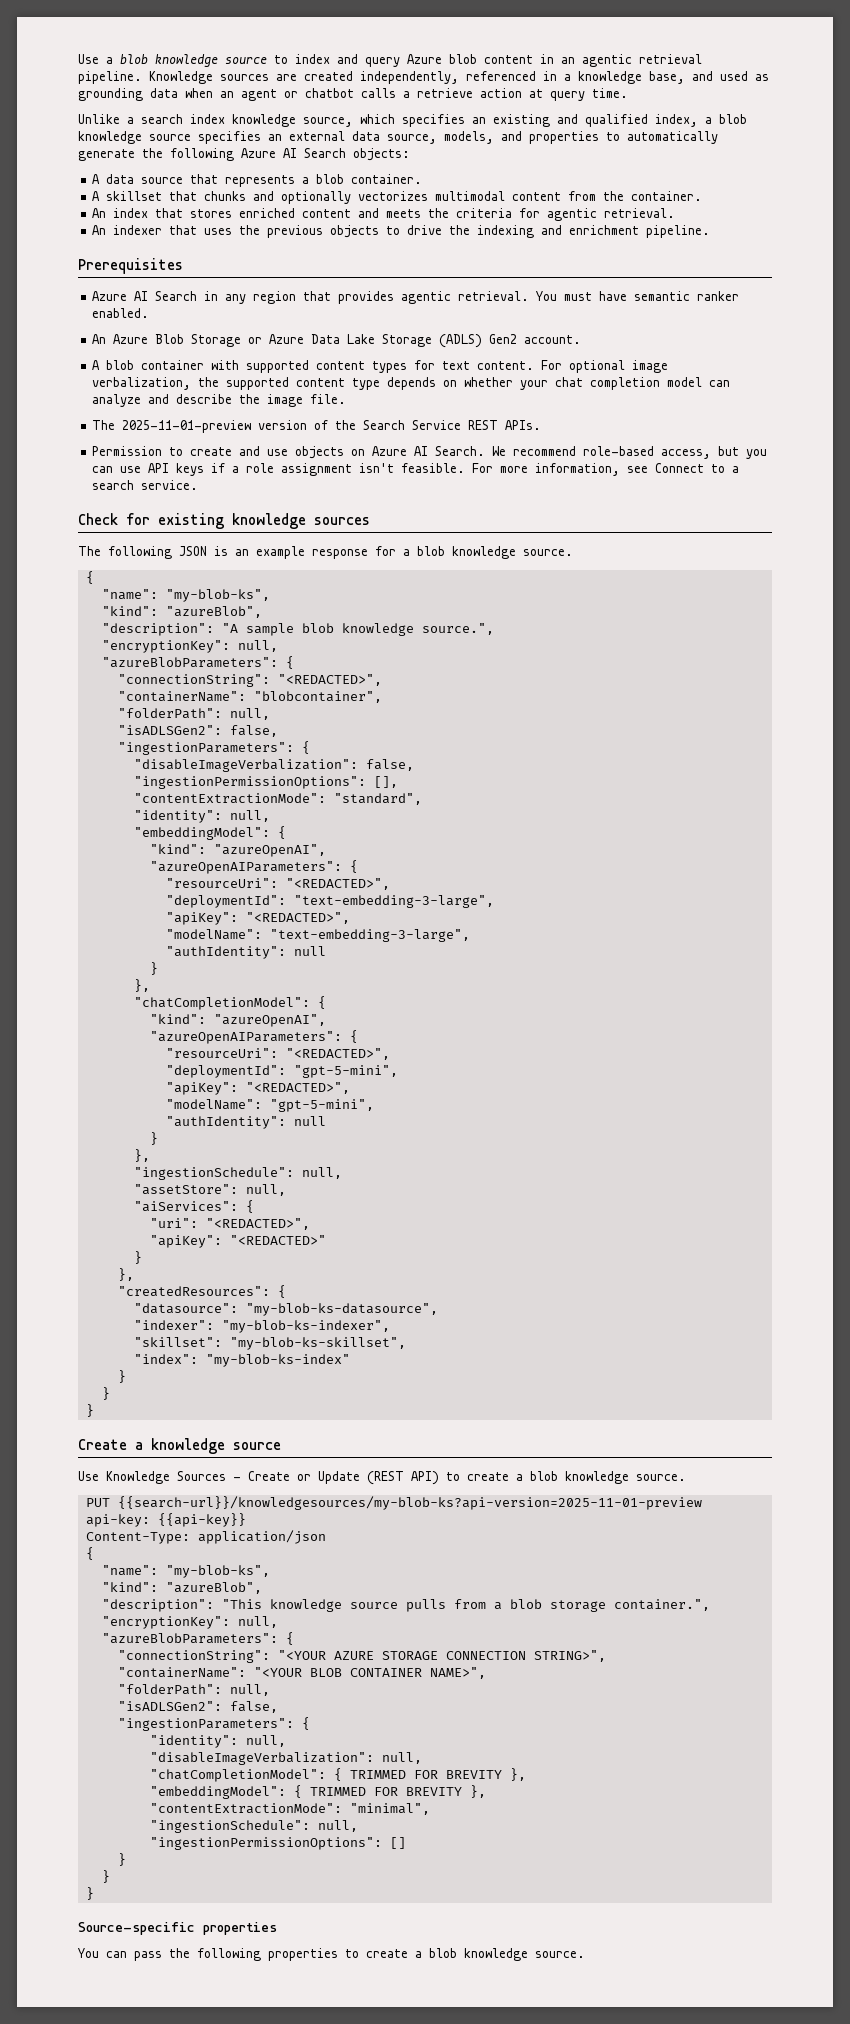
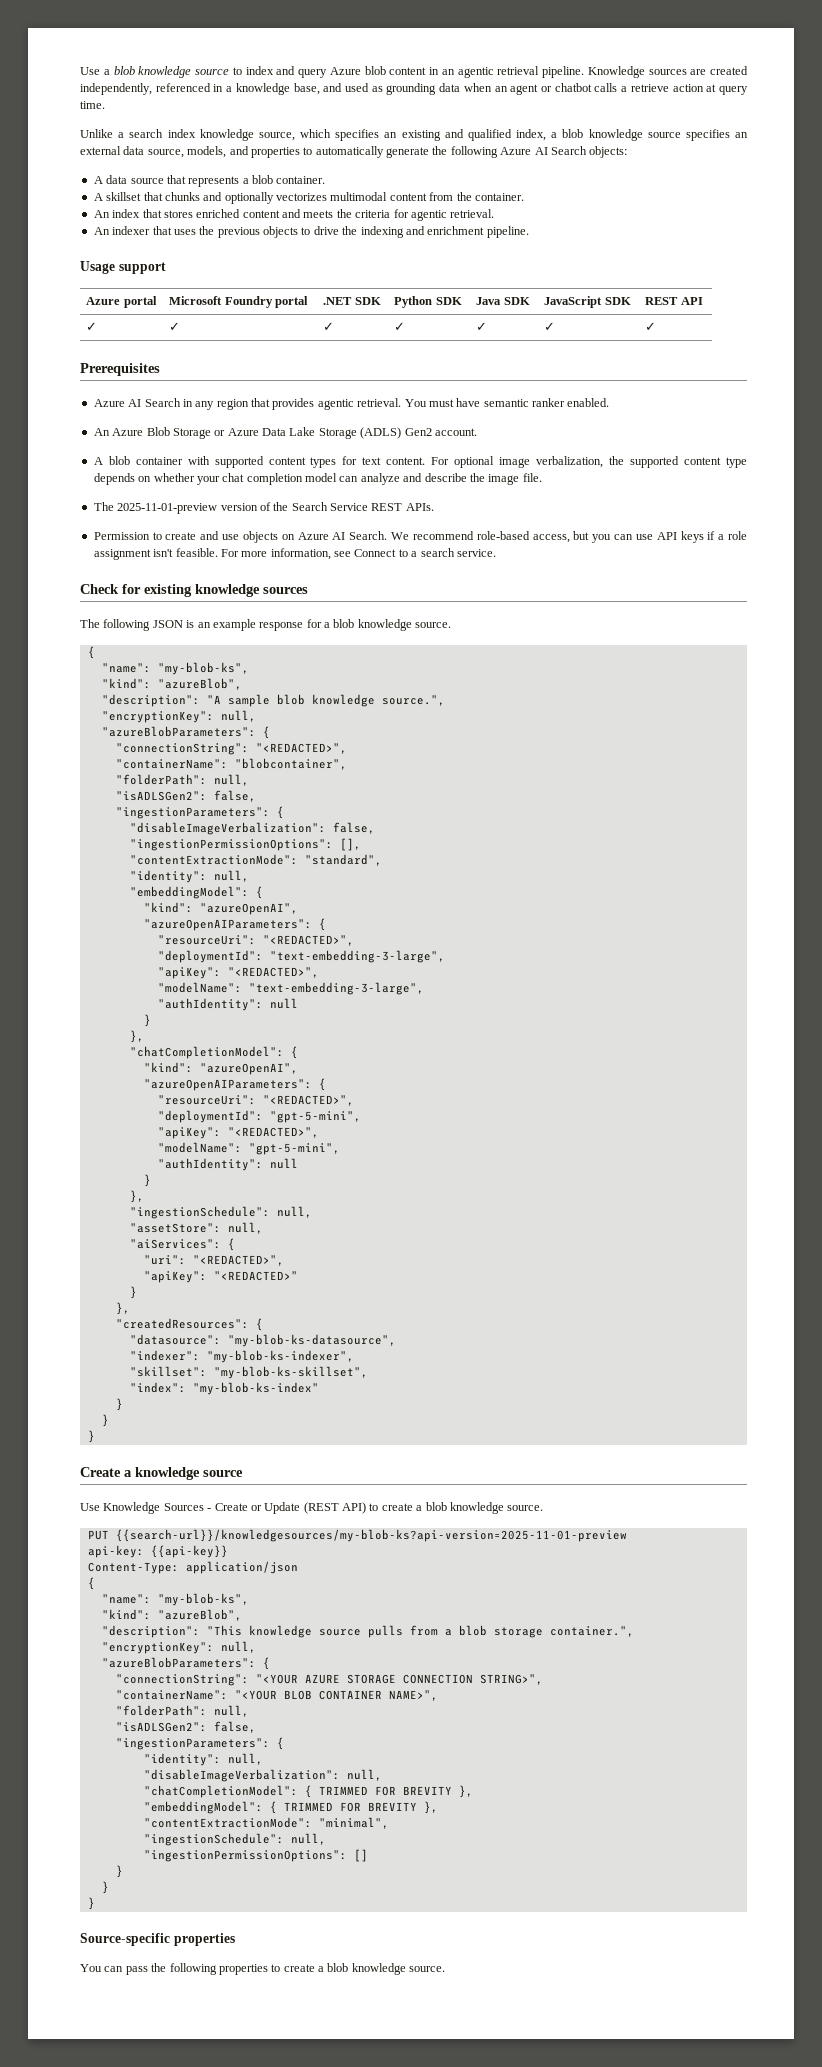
(711, 231) none -> [80,261,166,274] [86,296,157,308] [169,296,308,308] [323,297,381,305] [394,296,462,308] [476,297,530,305] [544,296,631,308] [645,297,703,305] [86,322,98,331] [169,322,181,331] [323,322,335,331] [394,322,406,331] [476,322,488,331] [544,322,556,331] [645,322,657,331] // Usage support // Azure portal | Microsoft Foundry portal | .NET SDK | Python SDK | Java SDK | JavaScript SDK | REST API // ✓ | ✓ | ✓ | ✓ | ✓ | ✓ | ✓

